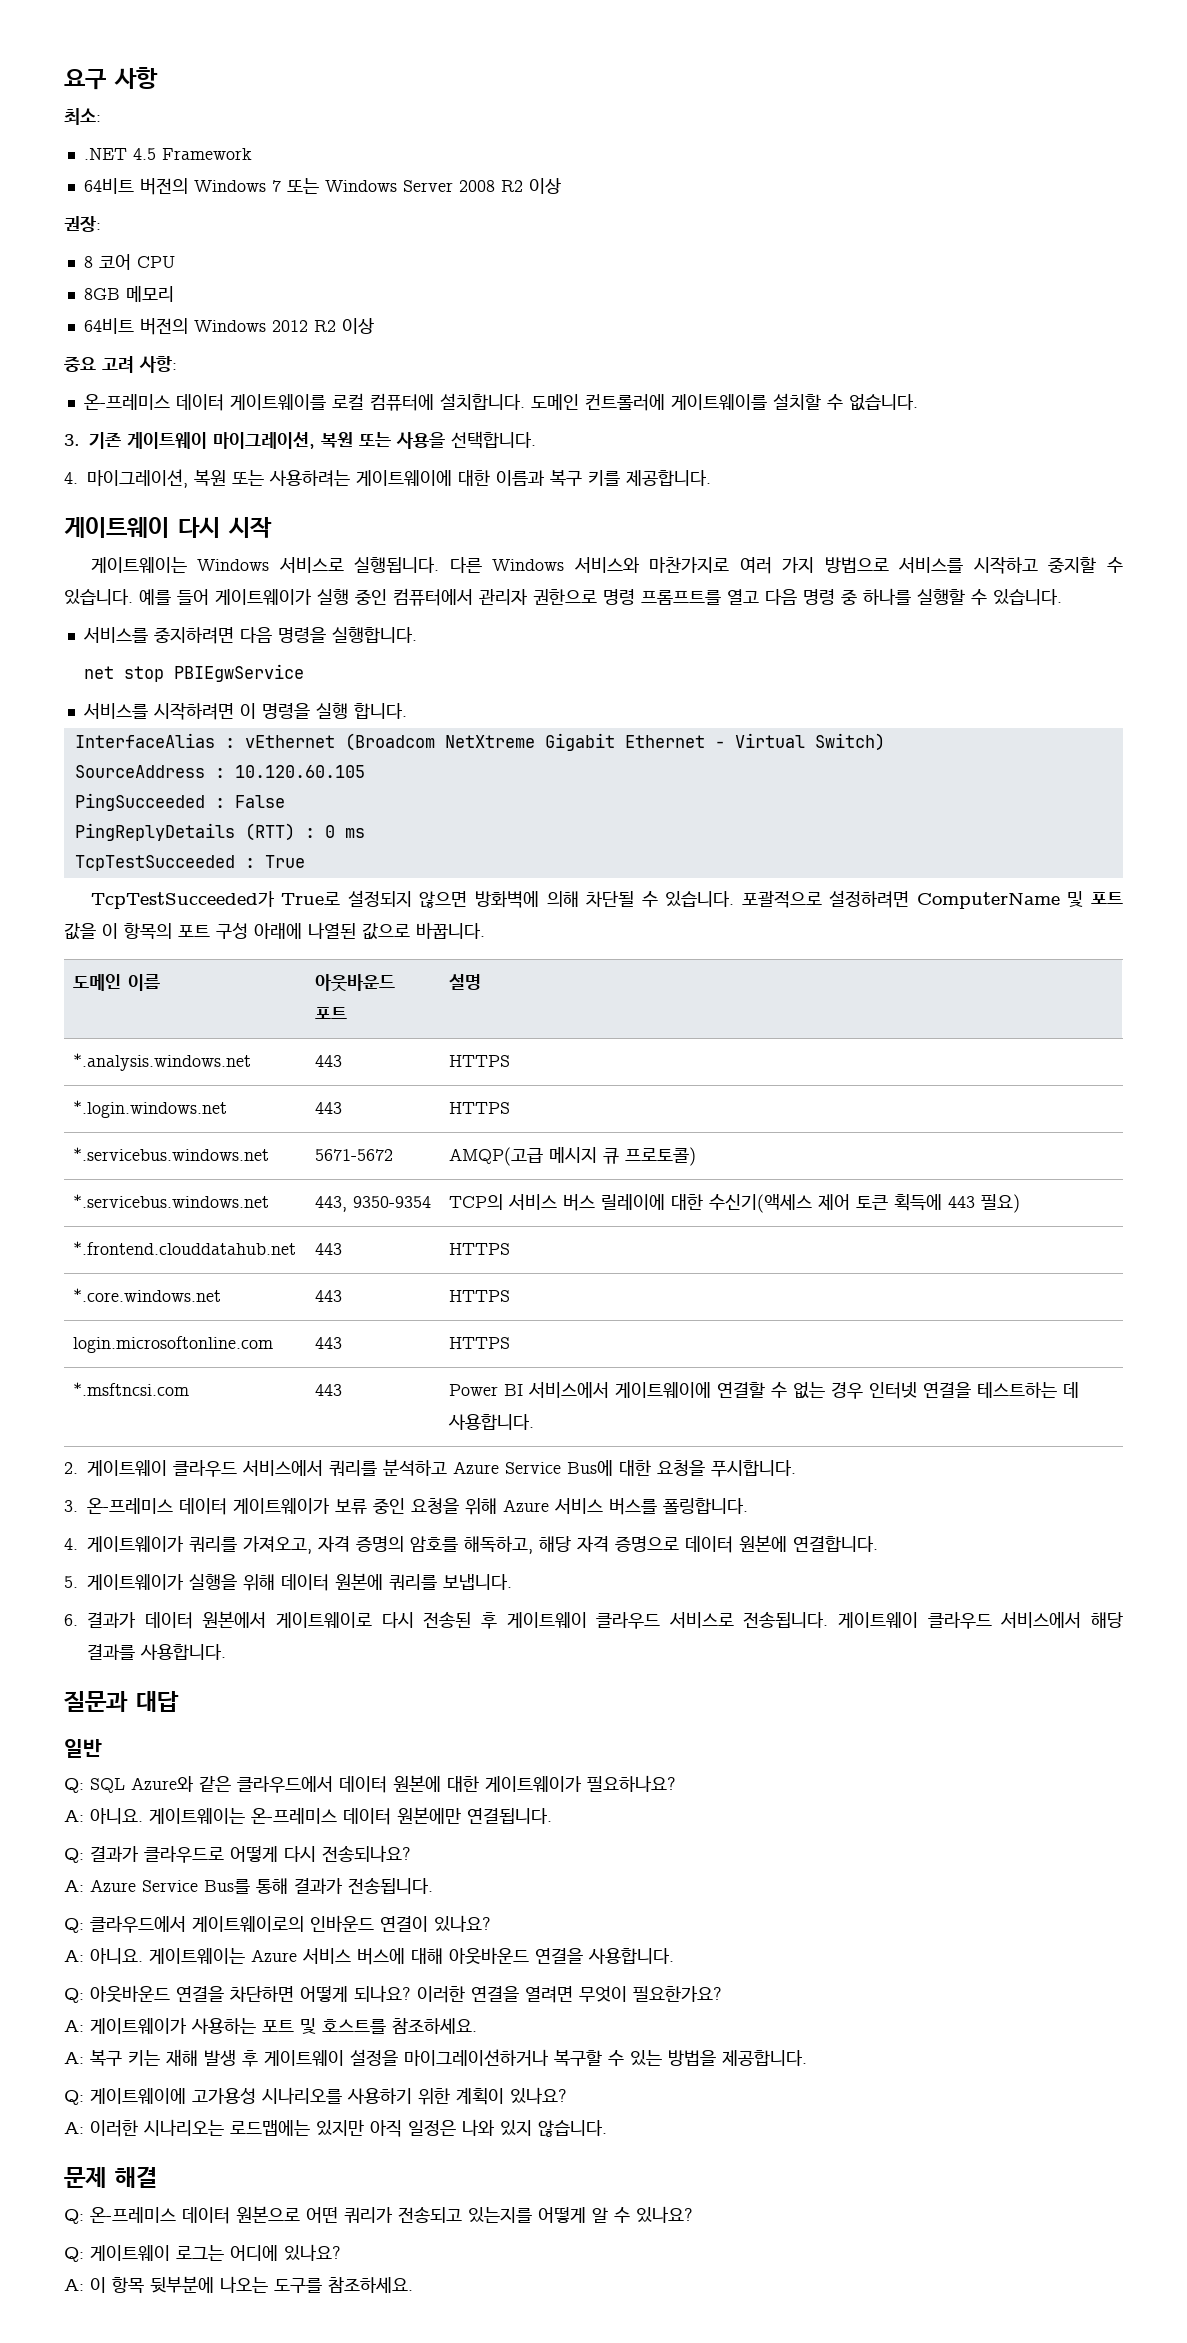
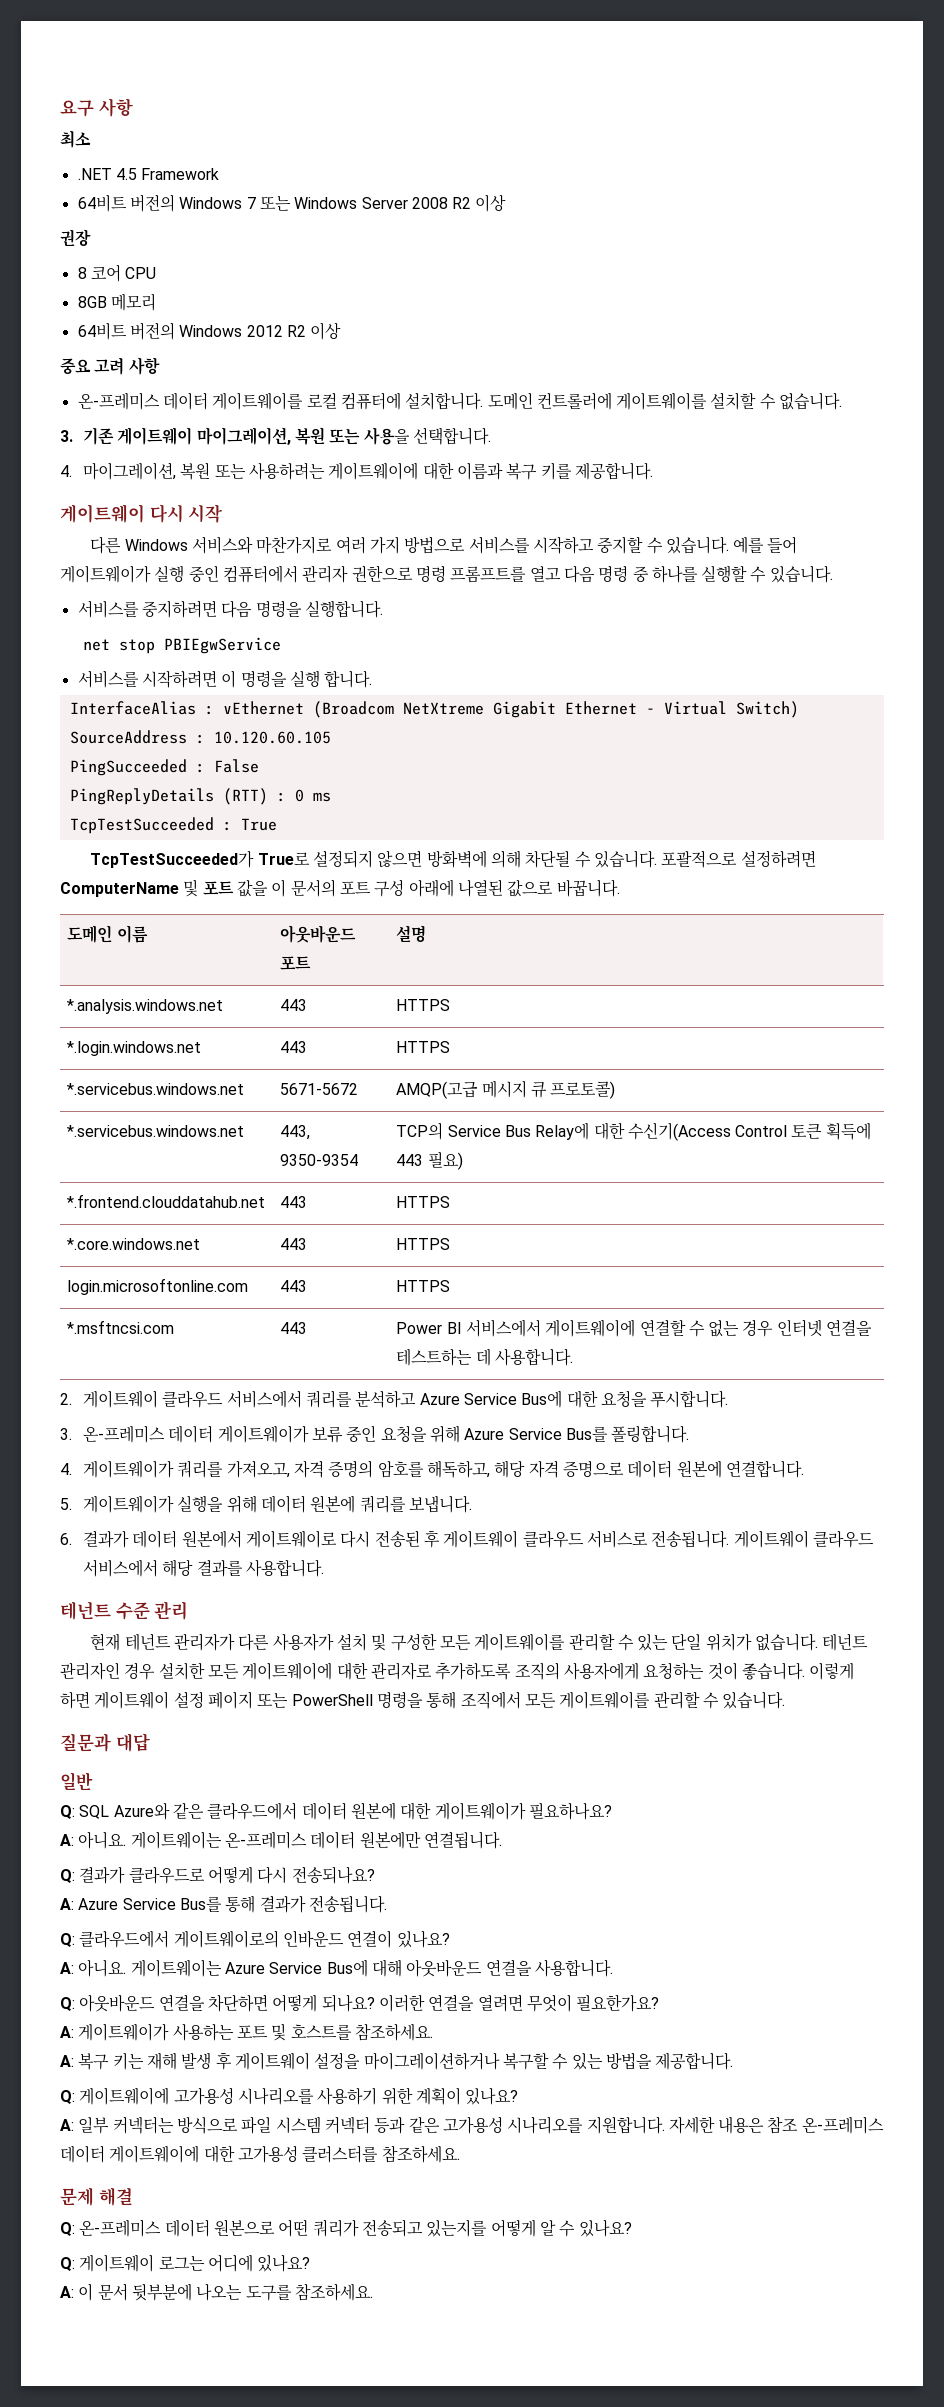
[64,108,101,125] 최소: -> [60,130,91,148] 최소
[64,216,101,232] 권장: -> [60,229,91,246] 권장
[139,356,177,373] 사항: -> [128,357,160,375] 사항
[90,557,440,573] 게이트웨이는 Windows 서비스로 실행됩니다. -> (223, 513) none
[124,923,172,940] 항목의 -> [290,879,336,897] 문서의
[508,1194,851,1213] 서비스 버스 릴레이에 대한 수신기(액세스 제어 -> [447,1122,788,1141] Service Bus Relay에 대한 수신기(Access Control
[554,1498,657,1515] 서비스 버스를 -> [508,1427,609,1442] Service Bus를
(226, 1652) none -> [60,1601,189,1620] [90,1633,869,1651] [60,1662,855,1680] [60,1691,786,1709] // 테넌트 수준 관리 // 현재 테넌트 관리자가 다른 사용자가 설치 및 구성한 모든 게이트웨이를 관리할 수 있는 단일 위치가 없습니다. 테넌트 관리자인 경우 설치한 모든 게이트웨이에 대한 관리자로 추가하도록 조직의 사용자에게 요청하는 것이 좋습니다. 이렇게 하면 게이트웨이 설정 페이지 또는 PowerShell 명령을 통해 조직에서 모든 게이트웨이를 관리할 수 있습니다.
[302,1948,405,1965] 서비스 버스에 -> [269,1959,368,1977] Service Bus에
[90,2119,607,2137] 이러한 시나리오는 로드맵에는 있지만 아직 일정은 나와 있지 않습니다. -> [78,2116,884,2134] [60,2145,460,2163] 일부 커넥터는 방식으로 파일 시스템 커넥터 등과 같은 고가용성 시나리오를 지원합니다. 자세한 내용은 참조 온-프레미스 데이터 게이트웨이에 대한 고가용성 클러스터를 참조하세요.
[112,2277,144,2294] 항목 -> [97,2283,128,2301] 문서

